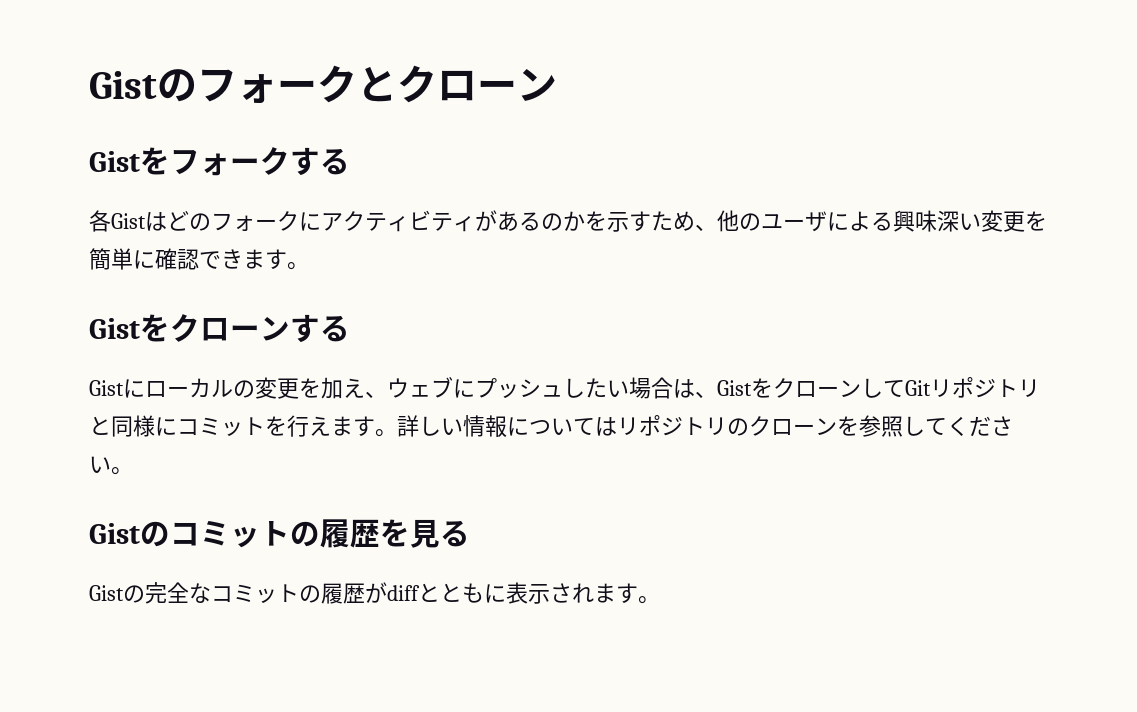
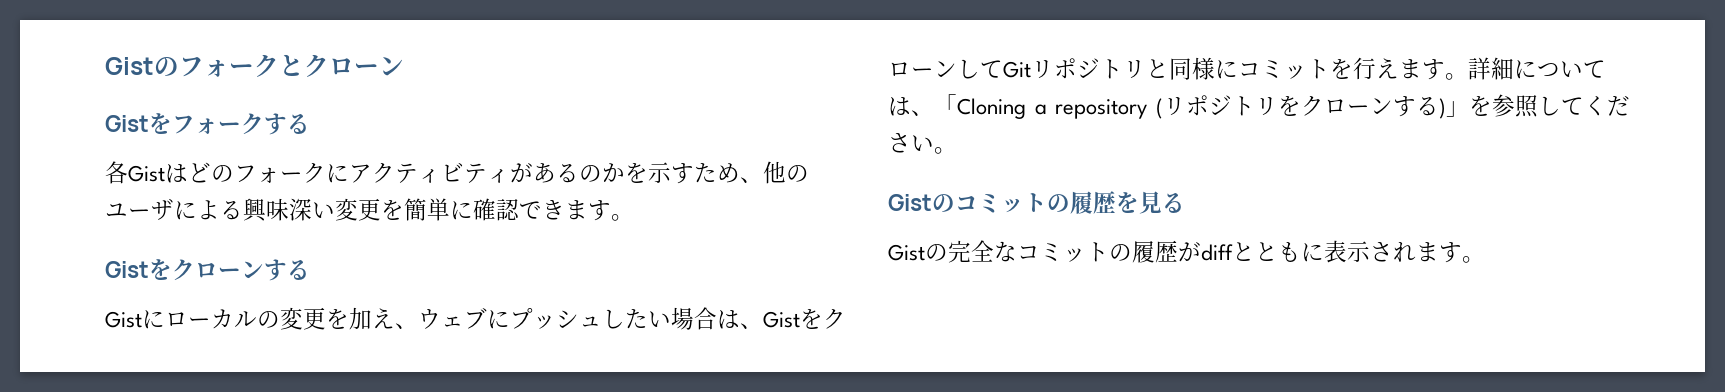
[419,415,507,438] しい情報 -> [1491,57,1514,80] 細
[617,415,837,436] リポジトリのクローン -> [911,94,1469,119] 、「Cloning a repository (リポジトリをクローンする)」

